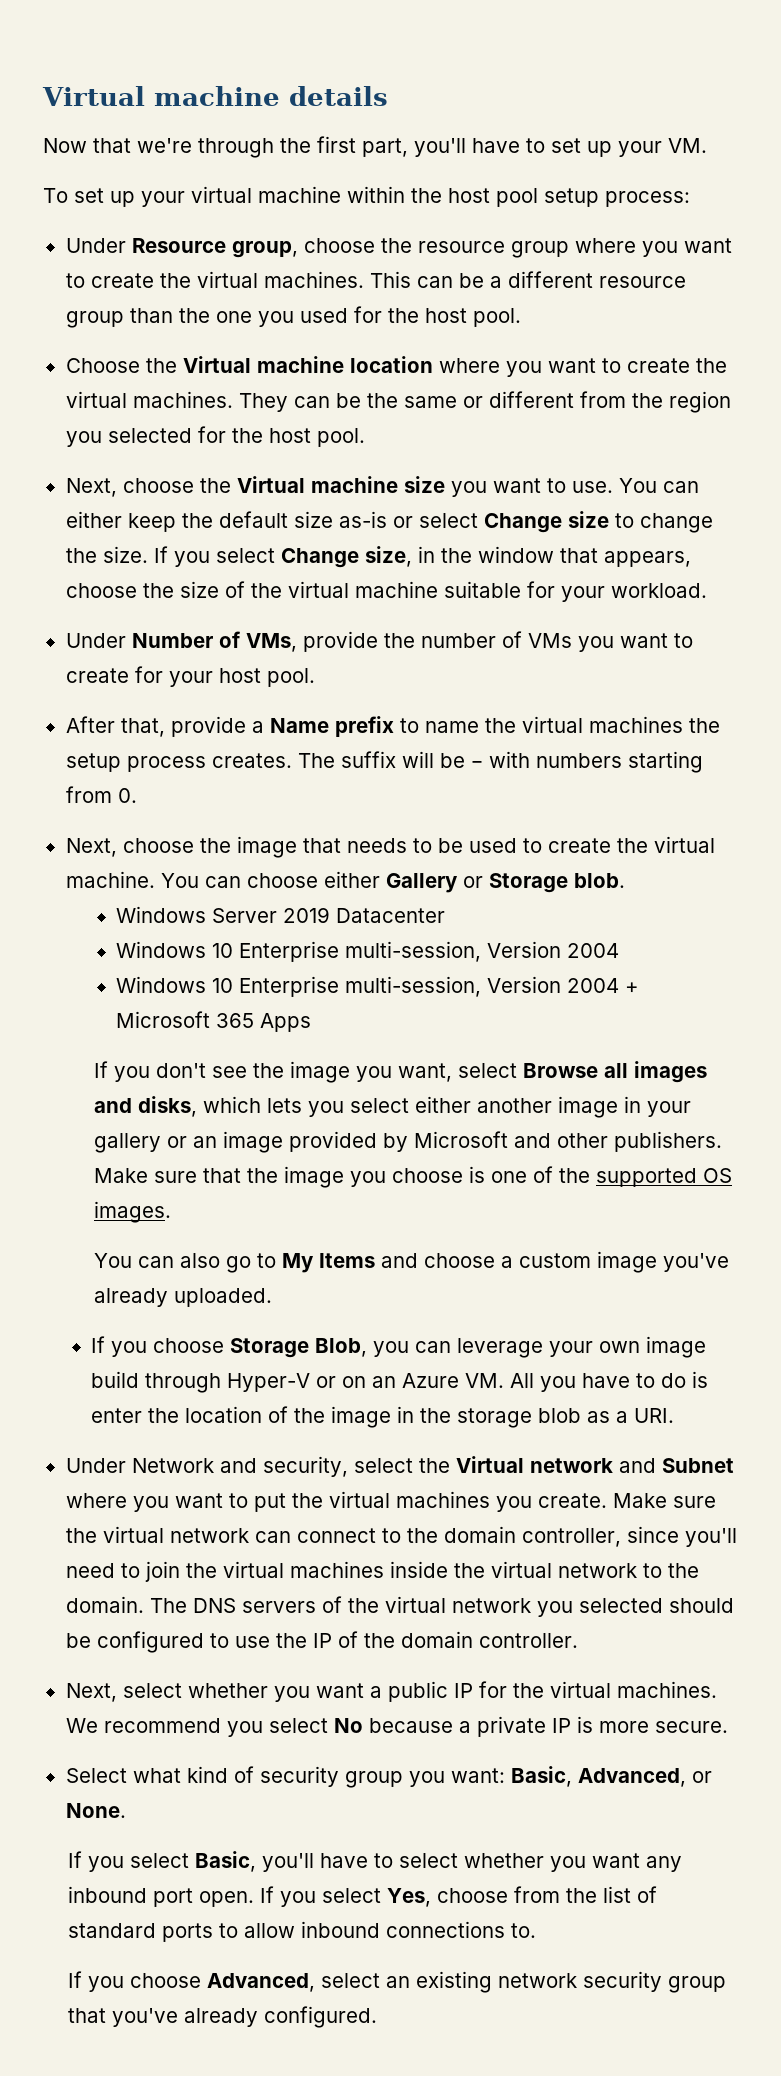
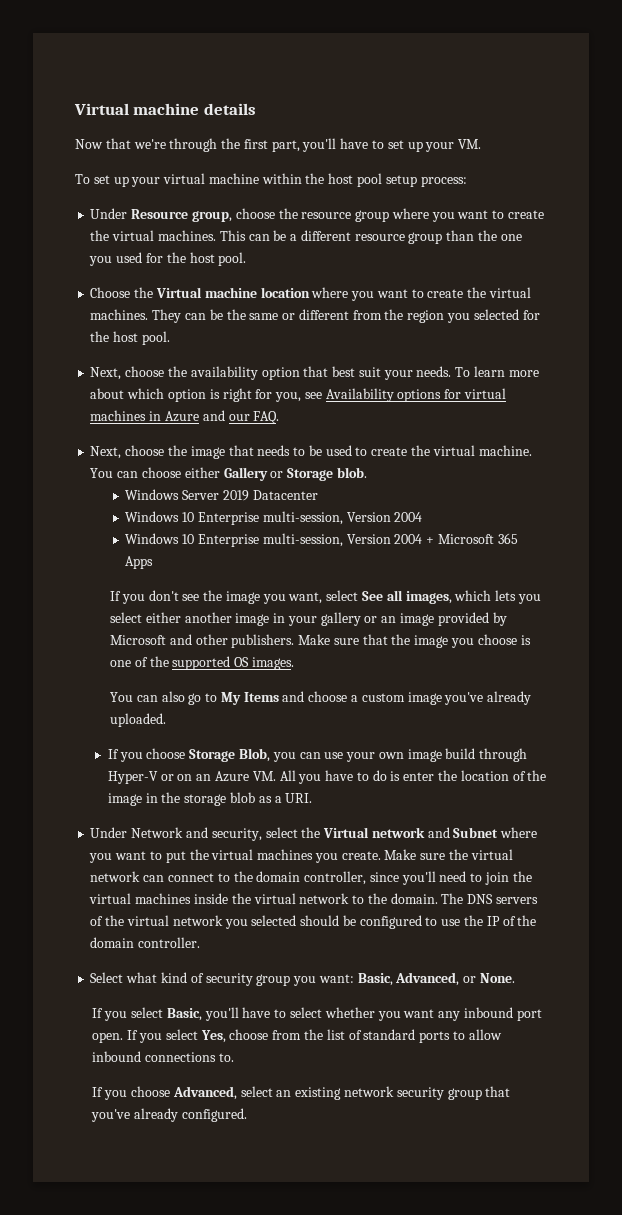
[236,476,699,497] [65,511,713,533] [65,546,691,568] [65,581,707,602] [65,631,693,652] [65,666,315,687] [65,716,720,737] [65,751,703,773] [65,786,137,803] Virtual machine size you want to use. You can either keep the default size as-is or select Change size to change the size. If you select Change size, in the window that appears, choose the size of the virtual machine suitable for your workload. // Under Number of VMs, provide the number of VMs you want to create for your host pool. // After that, provide a Name prefix to name the virtual machines the setup process creates. The suffix will be - with numbers starting from 0. -> [190,366,539,380] [90,388,506,402] [90,410,280,424] availability option that best suit your needs. To learn more about which option is right for you, see Availability options for virtual machines in Azure and our FAQ.
[522,1061,707,1083] [93,1096,197,1117] Browse all images and disks, -> [361,590,452,604] See all images,
[456,1338,543,1358] leverage -> [324,752,344,759] use
[65,1681,717,1702] [65,1716,728,1737] // Next, select whether you want a public IP for the virtual machines. We recommend you select No because a private IP is more secure. -> (201, 942) none

